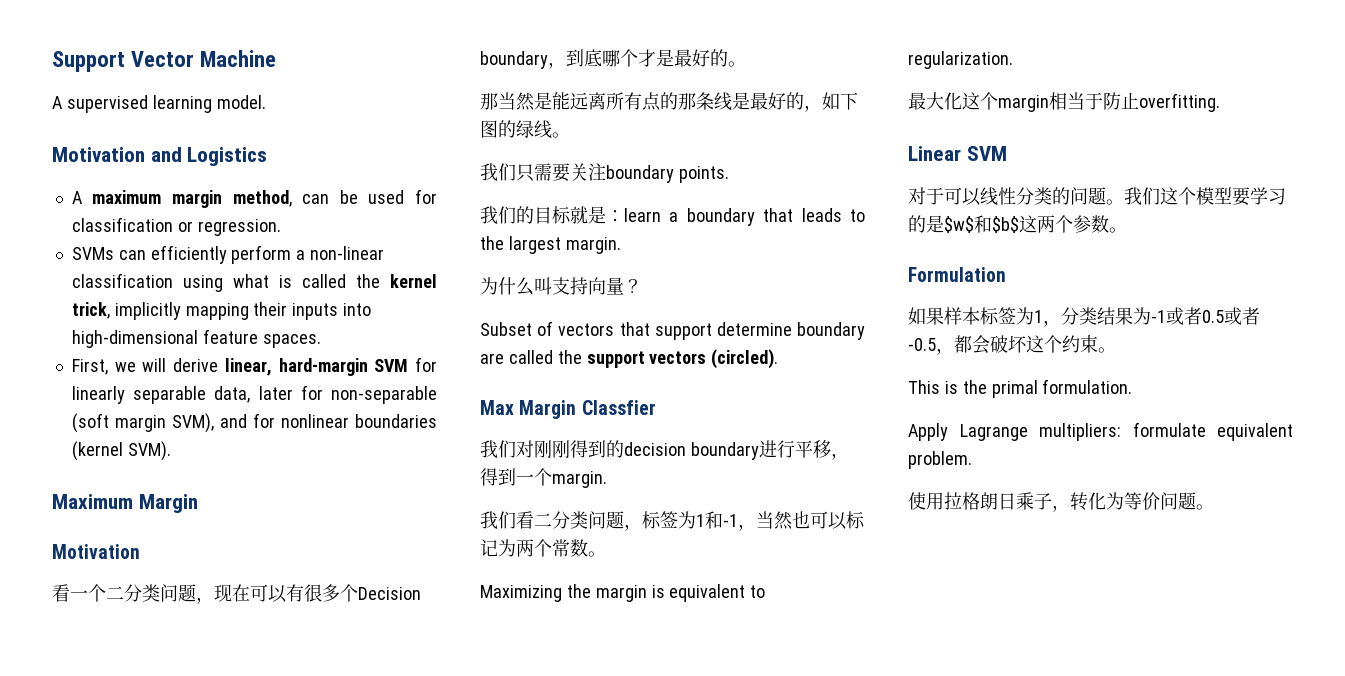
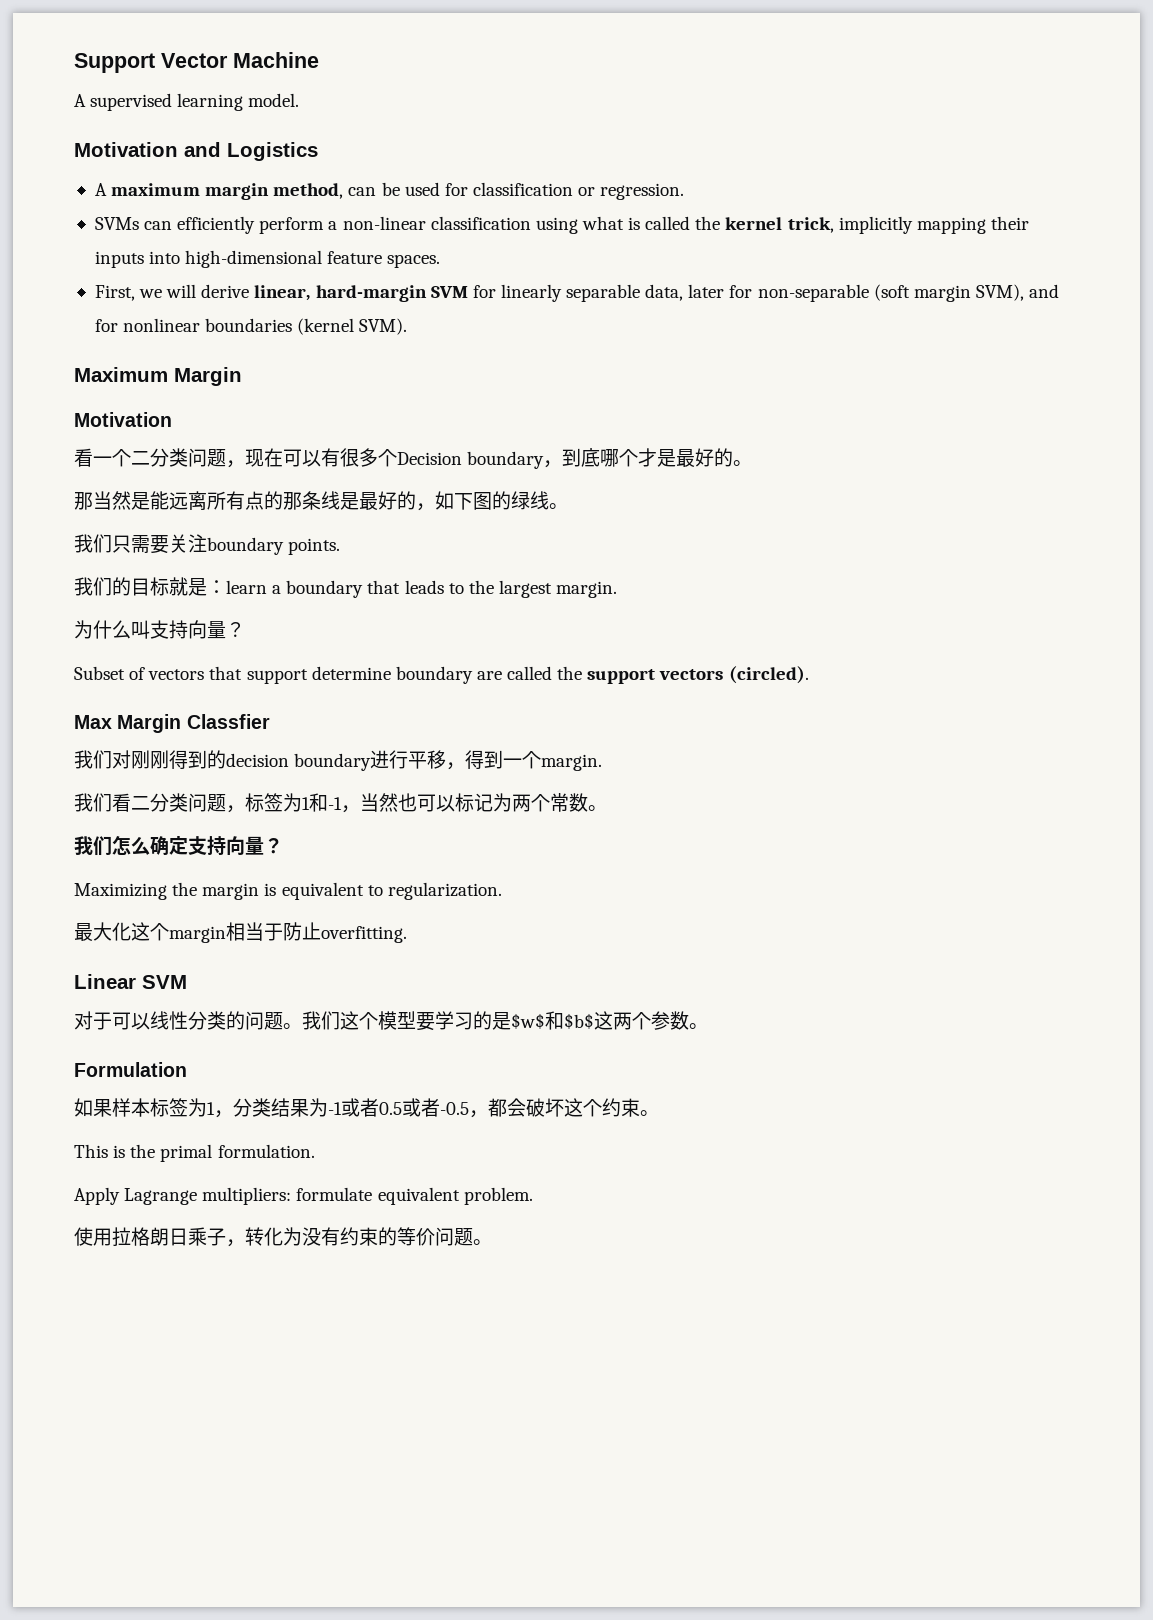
(606, 554) none -> [74,836,283,856] // 我们怎么确定支持向量？
(1124, 501) none -> [302,1227,397,1246] 没有约束的

